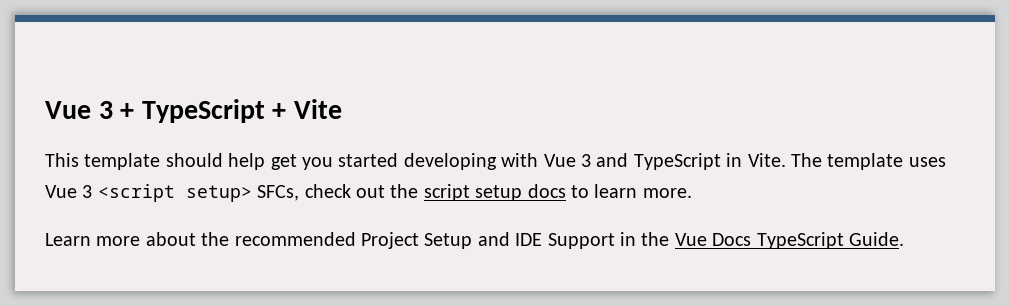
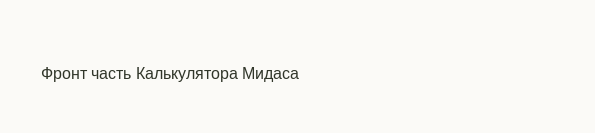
[45,99,342,123] [45,153,946,170] [45,184,692,202] [45,232,904,249] Vue 3 + TypeScript + Vite // This template should help get you started developing with Vue 3 and TypeScript in Vite. The template uses Vue 3 <script setup> SFCs, check out the script setup docs to learn more. // Learn more about the recommended Project Setup and IDE Support in the Vue Docs TypeScript Guide. -> [41,67,299,82] Фронт часть Калькулятора Мидаса

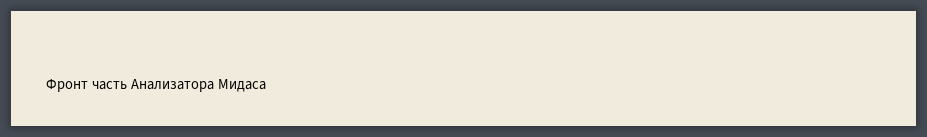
[135,67,238,82] Калькулятора -> [130,79,214,92] Анализатора

